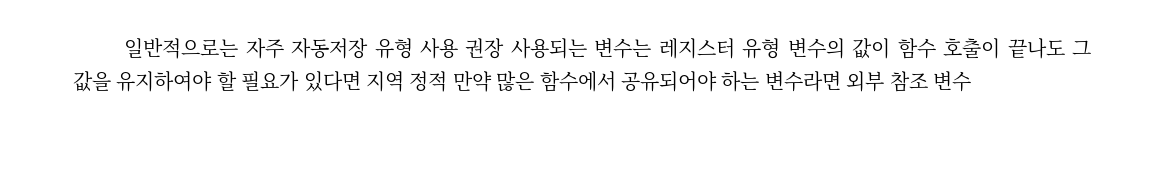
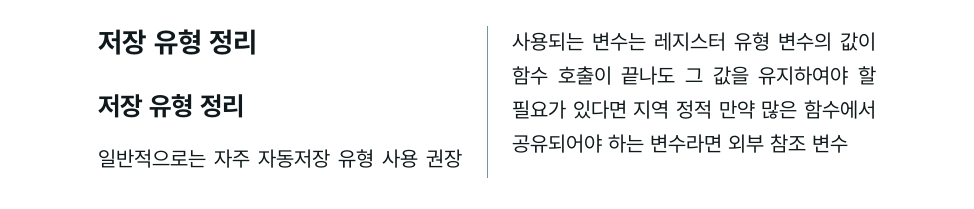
(124, 48) none -> [98,29,258,55] [98,94,245,118] 저장 유형 정리 // 저장 유형 정리 //

